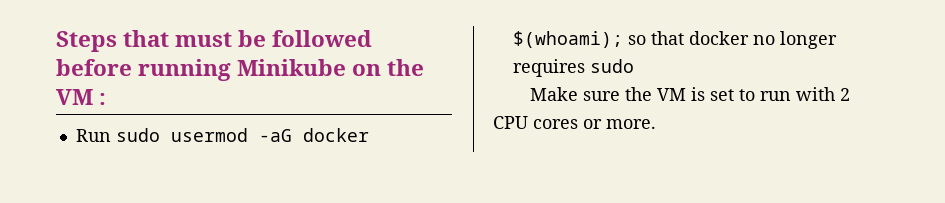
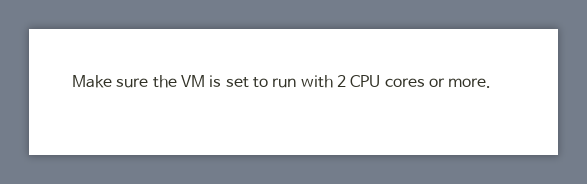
[56,30,373,52] [56,59,425,81] [56,89,107,105] [75,128,369,142] [512,31,837,49] [512,59,634,77] Steps that must be followed before running Minikube on the VM : // Run sudo usermod -aG docker $(whoami); so that docker no longer requires sudo // -> (72, 81) none

